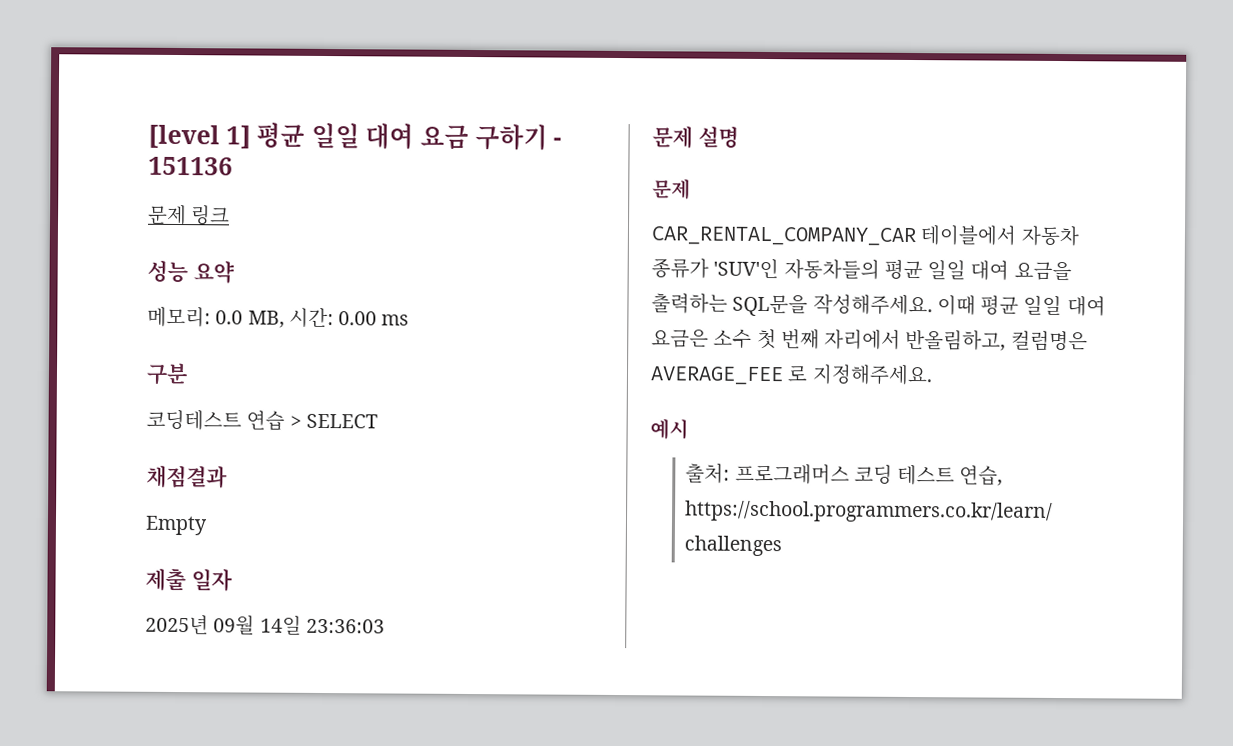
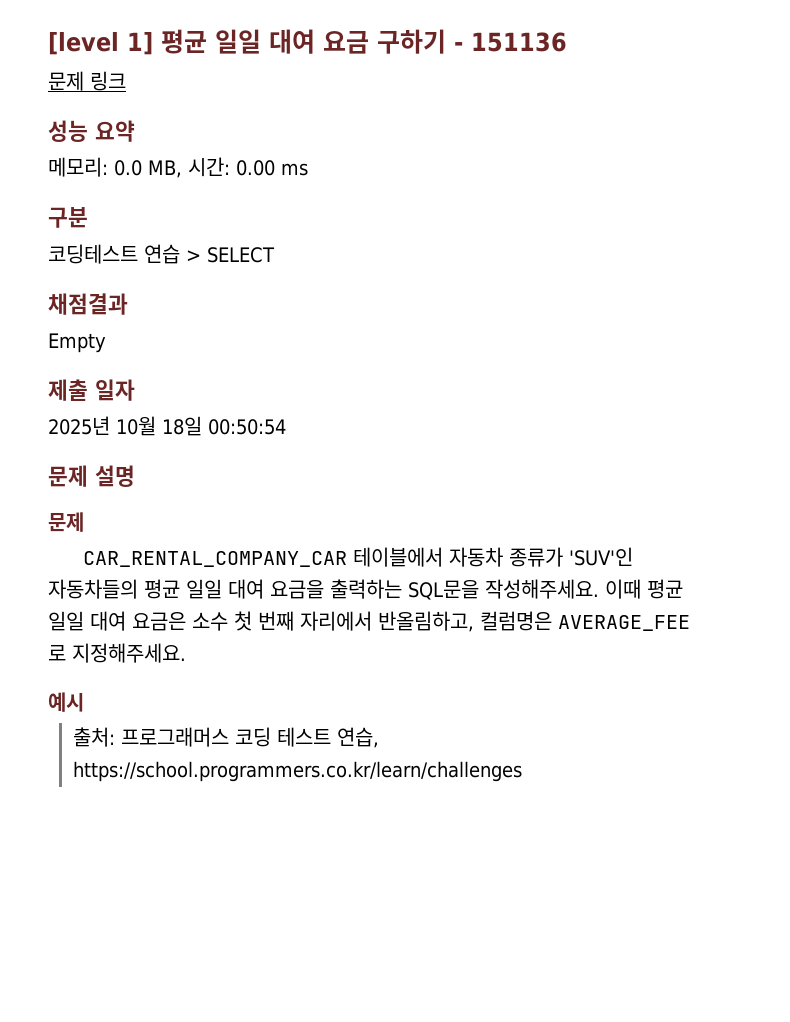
[213,614,385,635] 09월 14일 23:36:03 -> [116,416,286,436] 10월 18일 00:50:54

